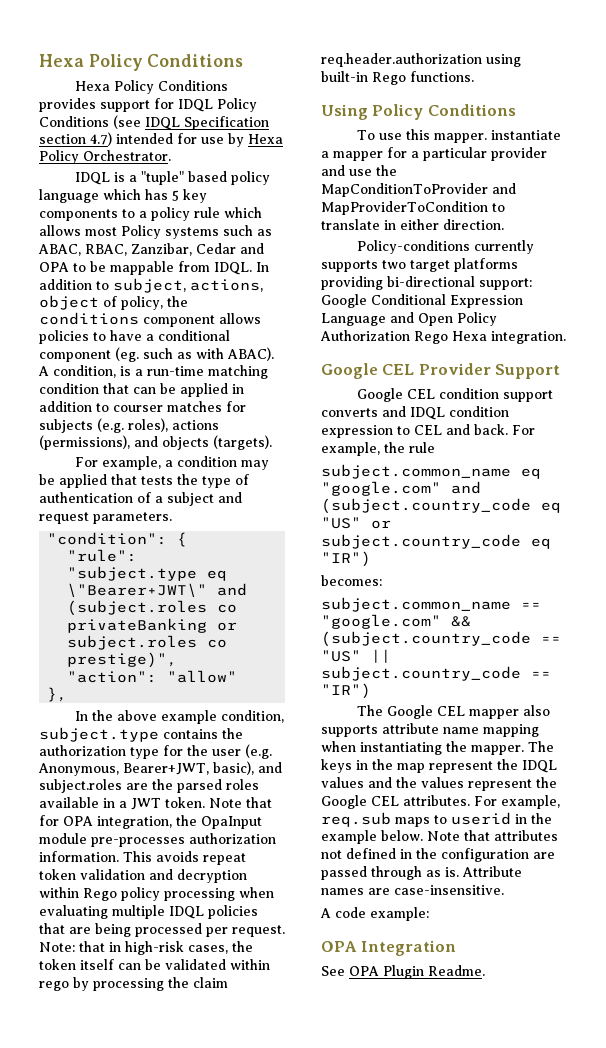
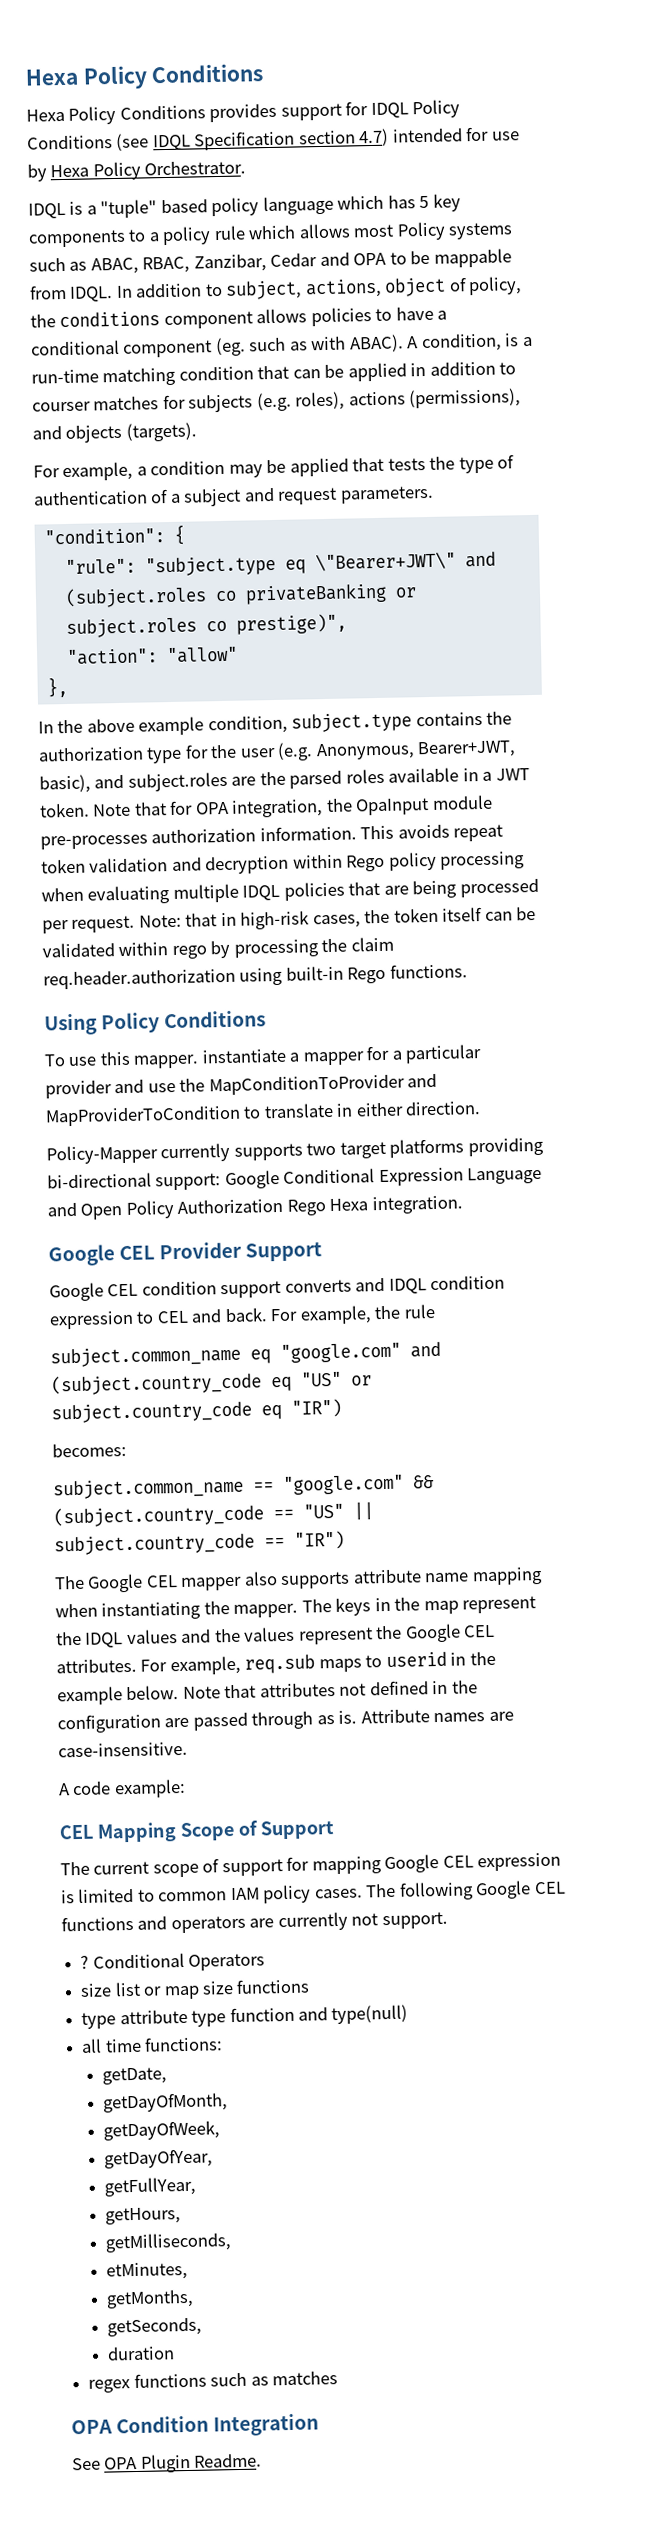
[356,240,470,254] Policy-conditions -> [46,1144,158,1165] Policy-Mapper
[321,941,357,952] // OPA -> [59,1820,336,1843] [60,1852,562,1878] [61,1880,566,1904] [61,1911,448,1934] [80,1952,266,1971] [80,1978,311,2000] [81,2004,409,2029] [81,2036,224,2053] [102,2067,168,2085] [102,2092,229,2113] [103,2120,221,2141] [104,2148,214,2169] [104,2176,197,2197] [105,2207,182,2225] [105,2232,233,2253] [106,2261,189,2281] [106,2289,195,2309] [107,2317,203,2337] [107,2346,176,2361] [88,2371,338,2393] [71,2415,210,2435] // CEL Mapping Scope of Support // The current scope of support for mapping Google CEL expression is limited to common IAM policy cases. The following Google CEL functions and operators are currently not support. // ? Conditional Operators // size list or map size functions // type attribute type function and type(null) // all time functions: // getDate, // getDayOfMonth, // getDayOfWeek, // getDayOfYear, // getFullYear, // getHours, // getMilliseconds, // etMinutes, // getMonths, // getSeconds, // duration // regex functions such as matches // OPA Condition

